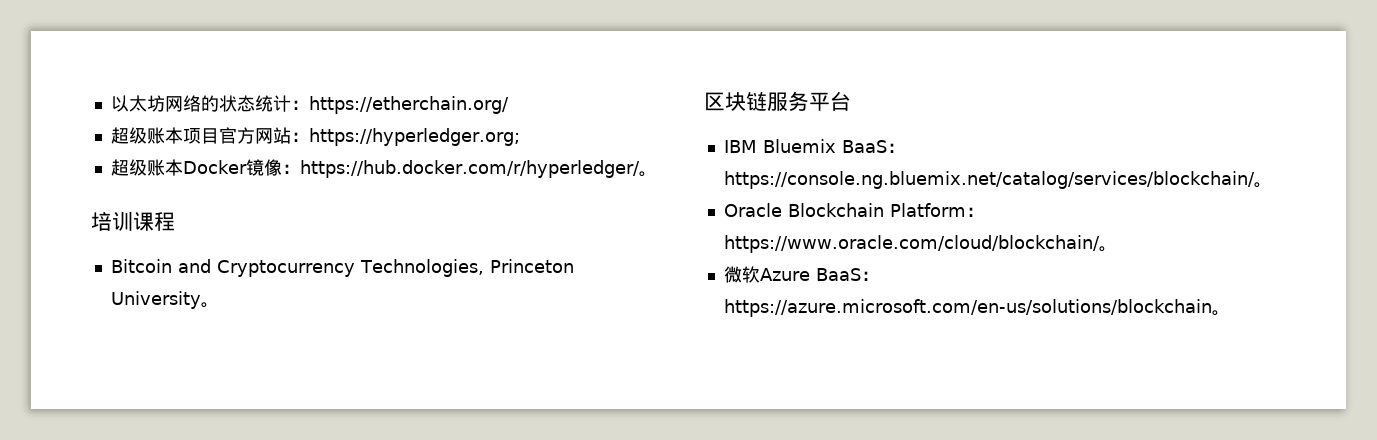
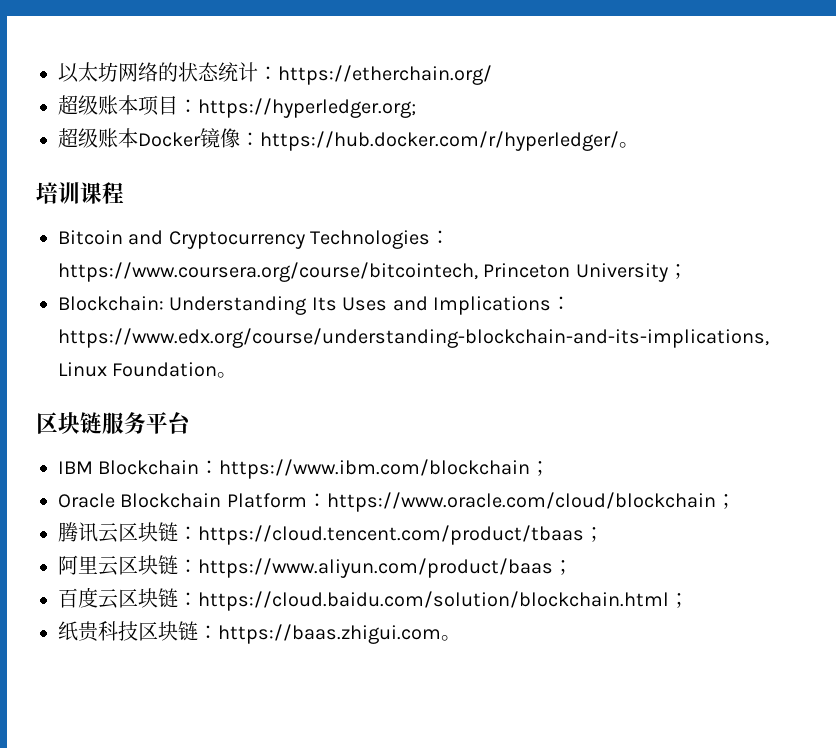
[218,127,291,144] 官方网站 -> (178, 105) none
[359,259,574,277] [110,291,201,309] Technologies, Princeton University -> [310,230,451,249] [58,262,688,282] [58,296,571,315] [58,328,769,348] [58,362,218,377] Technologies：https://www.coursera.org/course/bitcointech, Princeton University； // Blockchain: Understanding Its Uses and Implications：https://www.edx.org/course/understanding-blockchain-and-its-implications, Linux Foundation
[762,139,905,153] [723,171,1272,189] Bluemix BaaS：https://console.ng.bluemix.net/catalog/services/blockchain/。 -> [98,459,551,479] Blockchain：https://www.ibm.com/blockchain；
[723,235,1117,253] [723,266,879,283] [723,299,1212,317] https://www.oracle.com/cloud/blockchain/。 // 微软Azure BaaS：https://azure.microsoft.com/en-us/solutions/blockchain -> [326,492,736,512] [58,522,604,545] [58,555,573,578] [58,587,689,611] [58,621,441,644] https://www.oracle.com/cloud/blockchain； // 腾讯云区块链：https://cloud.tencent.com/product/tbaas； // 阿里云区块链：https://www.aliyun.com/product/baas； // 百度云区块链：https://cloud.baidu.com/solution/blockchain.html； // 纸贵科技区块链：https://baas.zhigui.com

